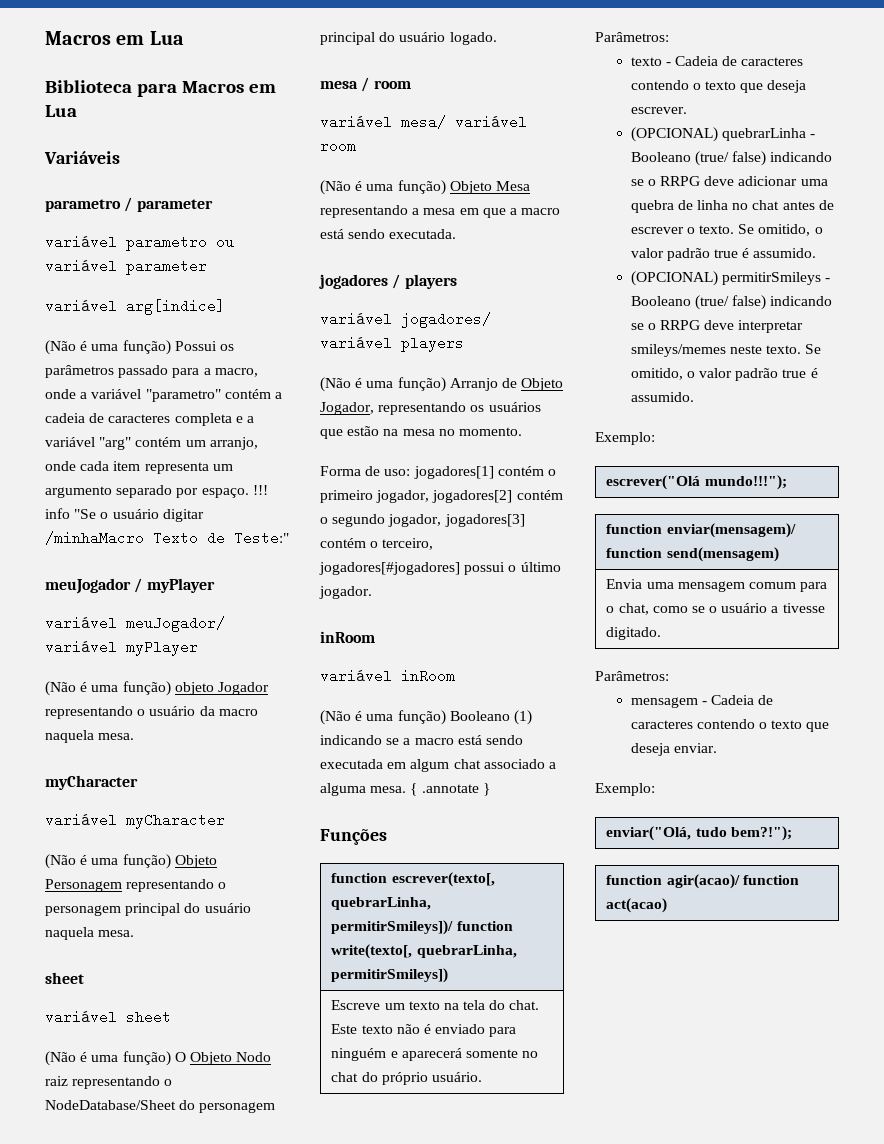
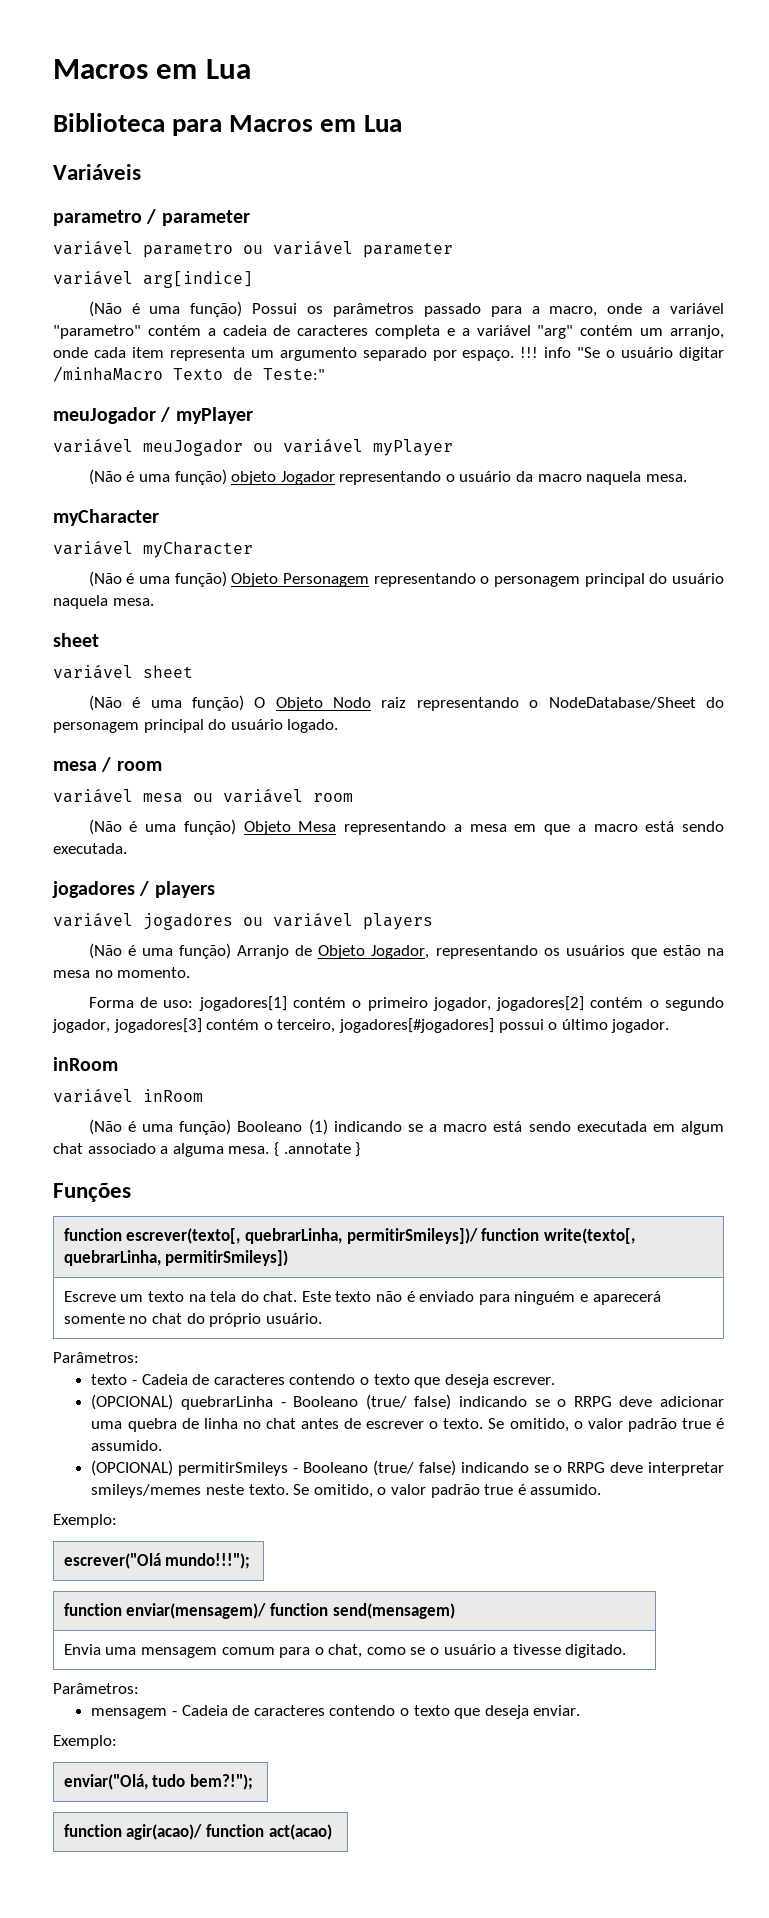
[126,616,225,632] meuJogador/ -> [143,439,273,456] meuJogador ou
[401,115,446,129] mesa/ -> [143,793,213,803] mesa ou
[401,312,491,328] jogadores/ -> [143,913,263,930] jogadores ou

